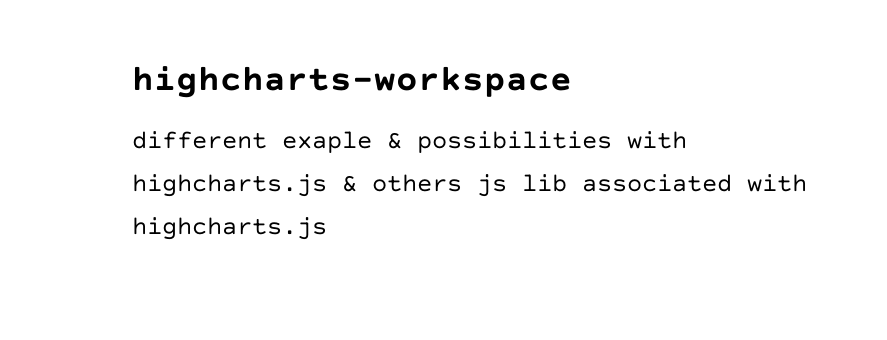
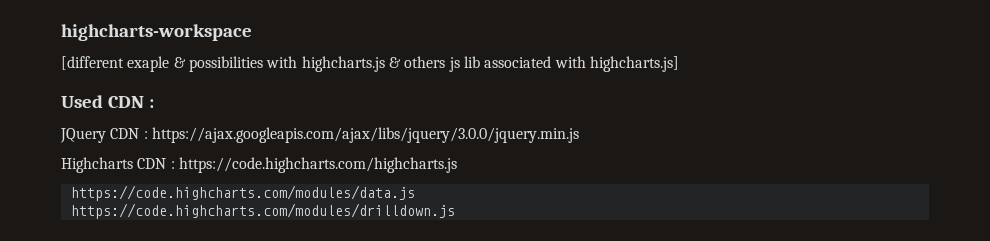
[132,131,267,149] different -> [61,56,124,70] [different
[132,217,327,240] highcharts.js -> [589,56,679,72] [61,95,154,108] [60,127,579,143] [61,157,457,173] [70,185,415,201] [70,203,455,219] highcharts.js] // Used CDN : // JQuery CDN : https://ajax.googleapis.com/ajax/libs/jquery/3.0.0/jquery.min.js // Highcharts CDN : https://code.highcharts.com/highcharts.js // https://code.highcharts.com/modules/data.js // https://code.highcharts.com/modules/drilldown.js

